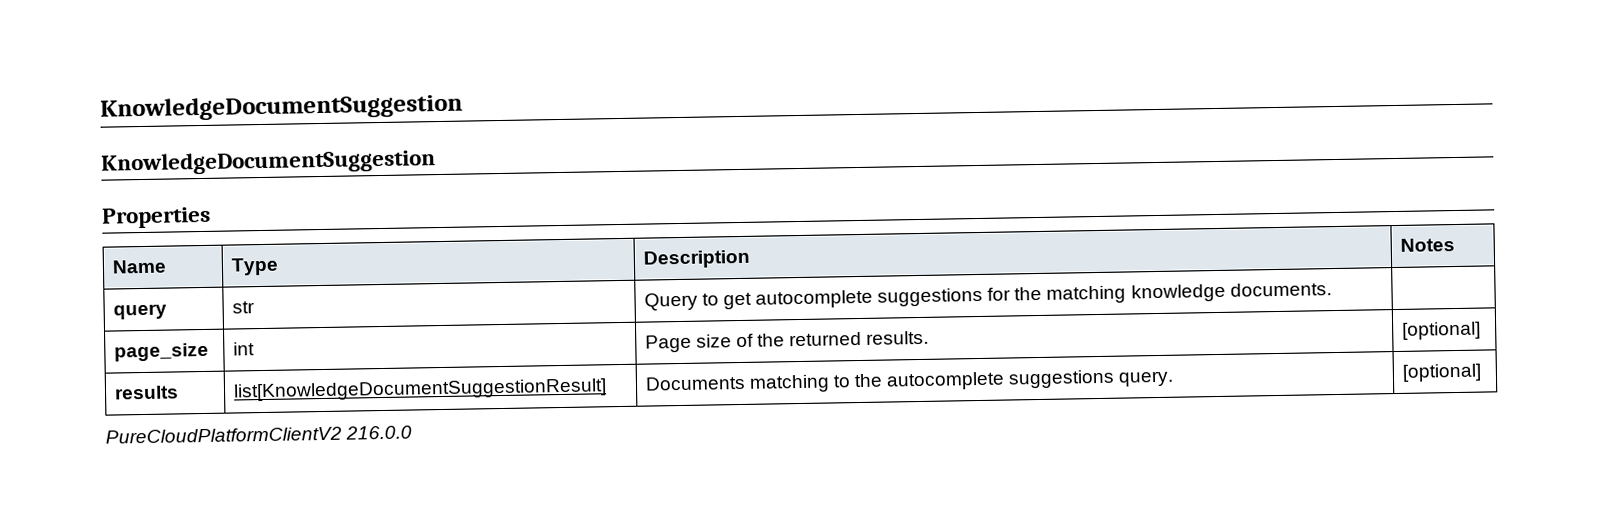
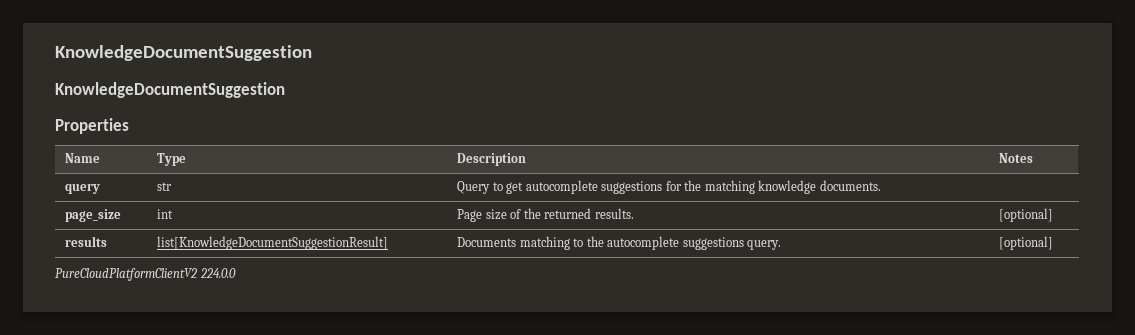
[345,425,413,440] 216.0.0 -> [199,268,236,278] 224.0.0

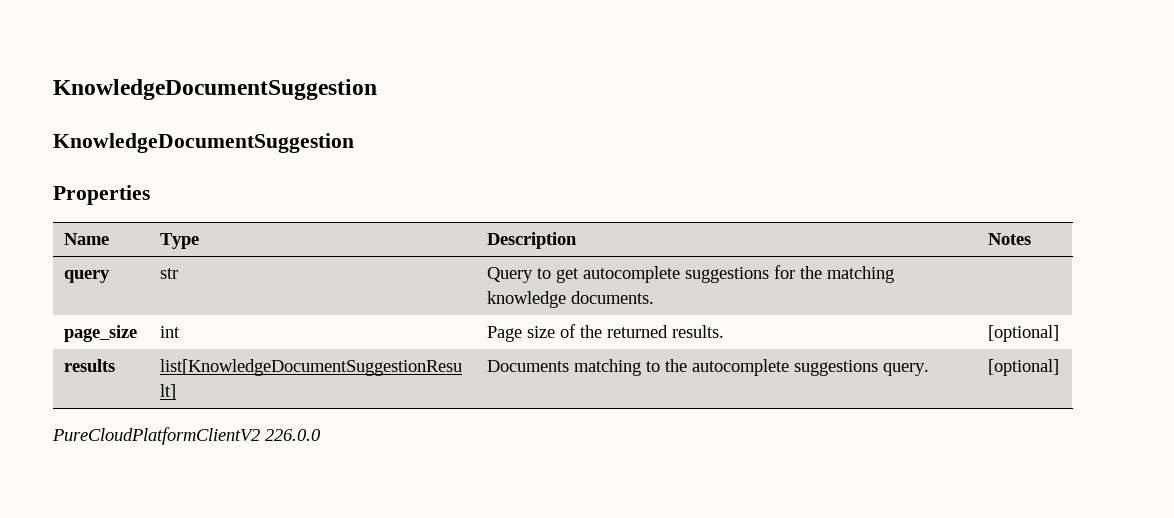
[199,268,236,278] 224.0.0 -> [265,429,321,441] 226.0.0

